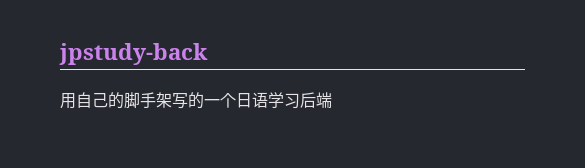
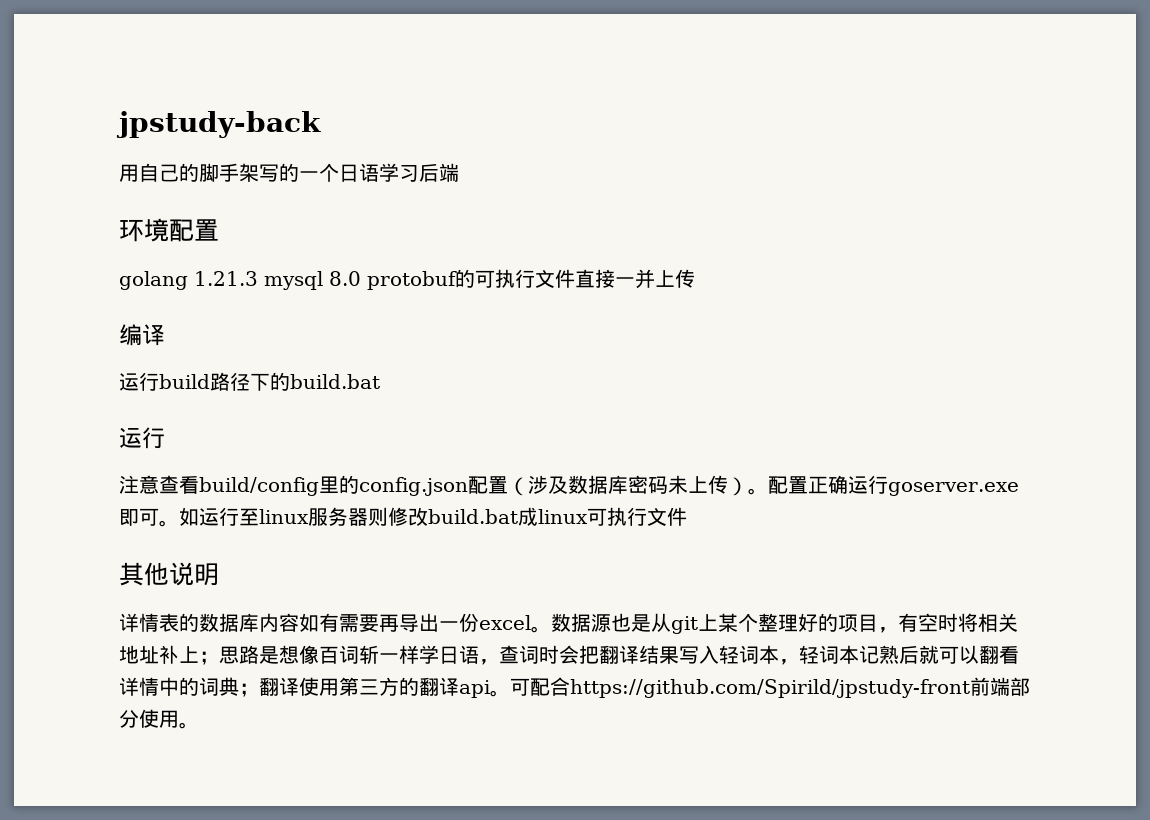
(332, 100) none -> [119,218,219,242] [119,269,695,290] [119,324,165,346] [119,372,380,391] [119,427,165,449] [119,475,1019,496] [119,507,687,527] [119,562,219,586] [119,613,1018,634] [119,645,1019,665] [119,677,1030,698] [119,709,199,729] // 环境配置 // golang 1.21.3 mysql 8.0 protobuf的可执行文件直接一并上传 // 编译 // 运行build路径下的build.bat // 运行 // 注意查看build/config里的config.json配置（涉及数据库密码未上传）。配置正确运行goserver.exe即可。如运行至linux服务器则修改build.bat成linux可执行文件 // 其他说明 // 详情表的数据库内容如有需要再导出一份excel。数据源也是从git上某个整理好的项目，有空时将相关地址补上；思路是想像百词斩一样学日语，查词时会把翻译结果写入轻词本，轻词本记熟后就可以翻看详情中的词典；翻译使用第三方的翻译api。可配合https://github.com/Spirild/jpstudy-front前端部分使用。

